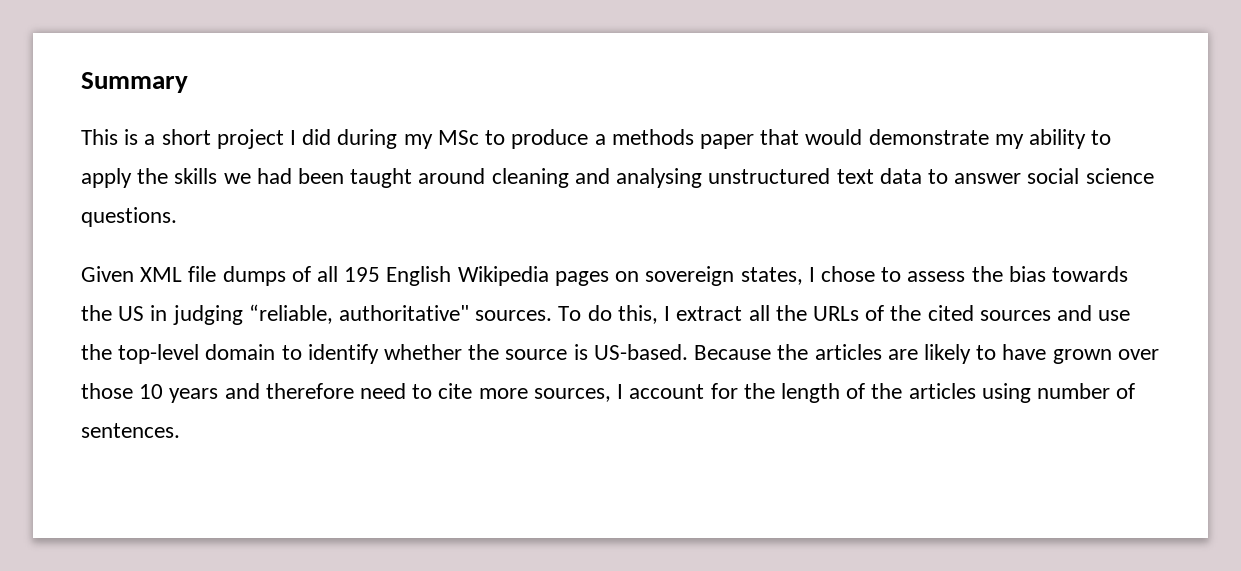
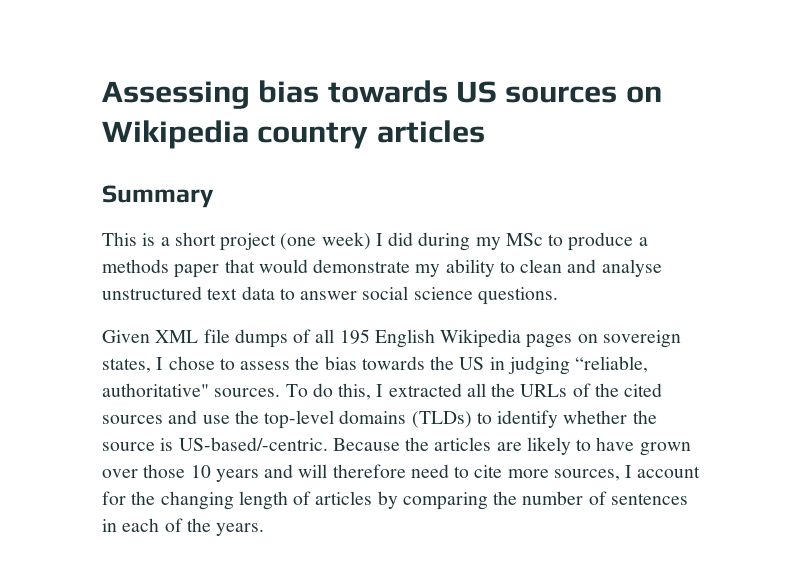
(81, 82) none -> [102,80,662,109] [102,120,485,149] Assessing bias towards US sources on Wikipedia country articles //
(284, 139) none -> [280,232,371,250] (one week)
[81,168,703,188] apply the skills we had been taught around cleaning and analysing -> [520,259,662,277] clean and analyse
[676,306,743,321] extract -> [388,383,462,397] extracted
[205,344,276,360] domain -> [339,410,472,428] domains (TLDs)
[593,344,688,360] US-based. -> [178,437,328,451] US-based/-centric.
(260, 391) none -> [298,464,328,478] will
(775, 391) none -> [160,491,234,510] changing
[871,383,1136,403] [81,423,180,438] the articles using number of sentences. -> [315,491,688,510] [102,518,265,536] articles by comparing the number of sentences in each of the years.

